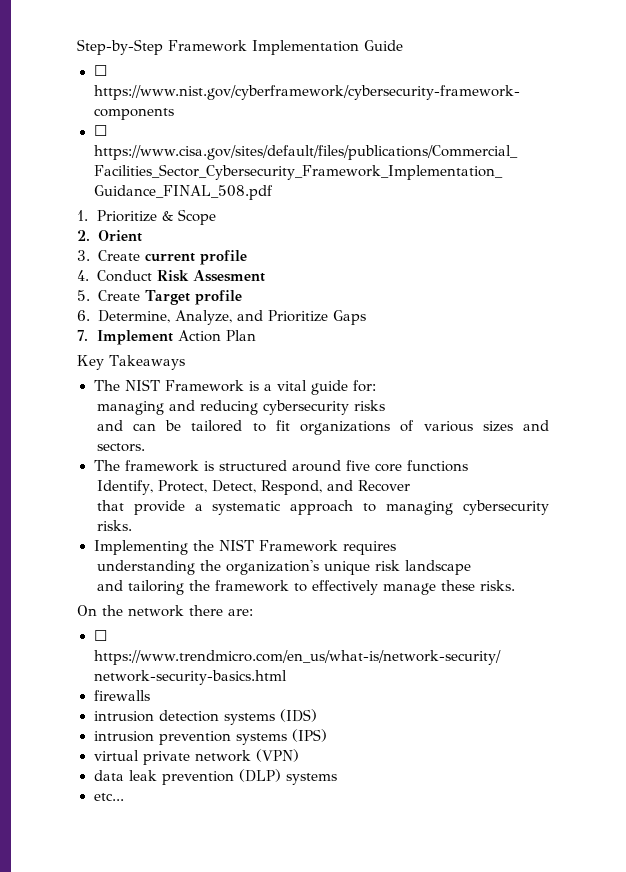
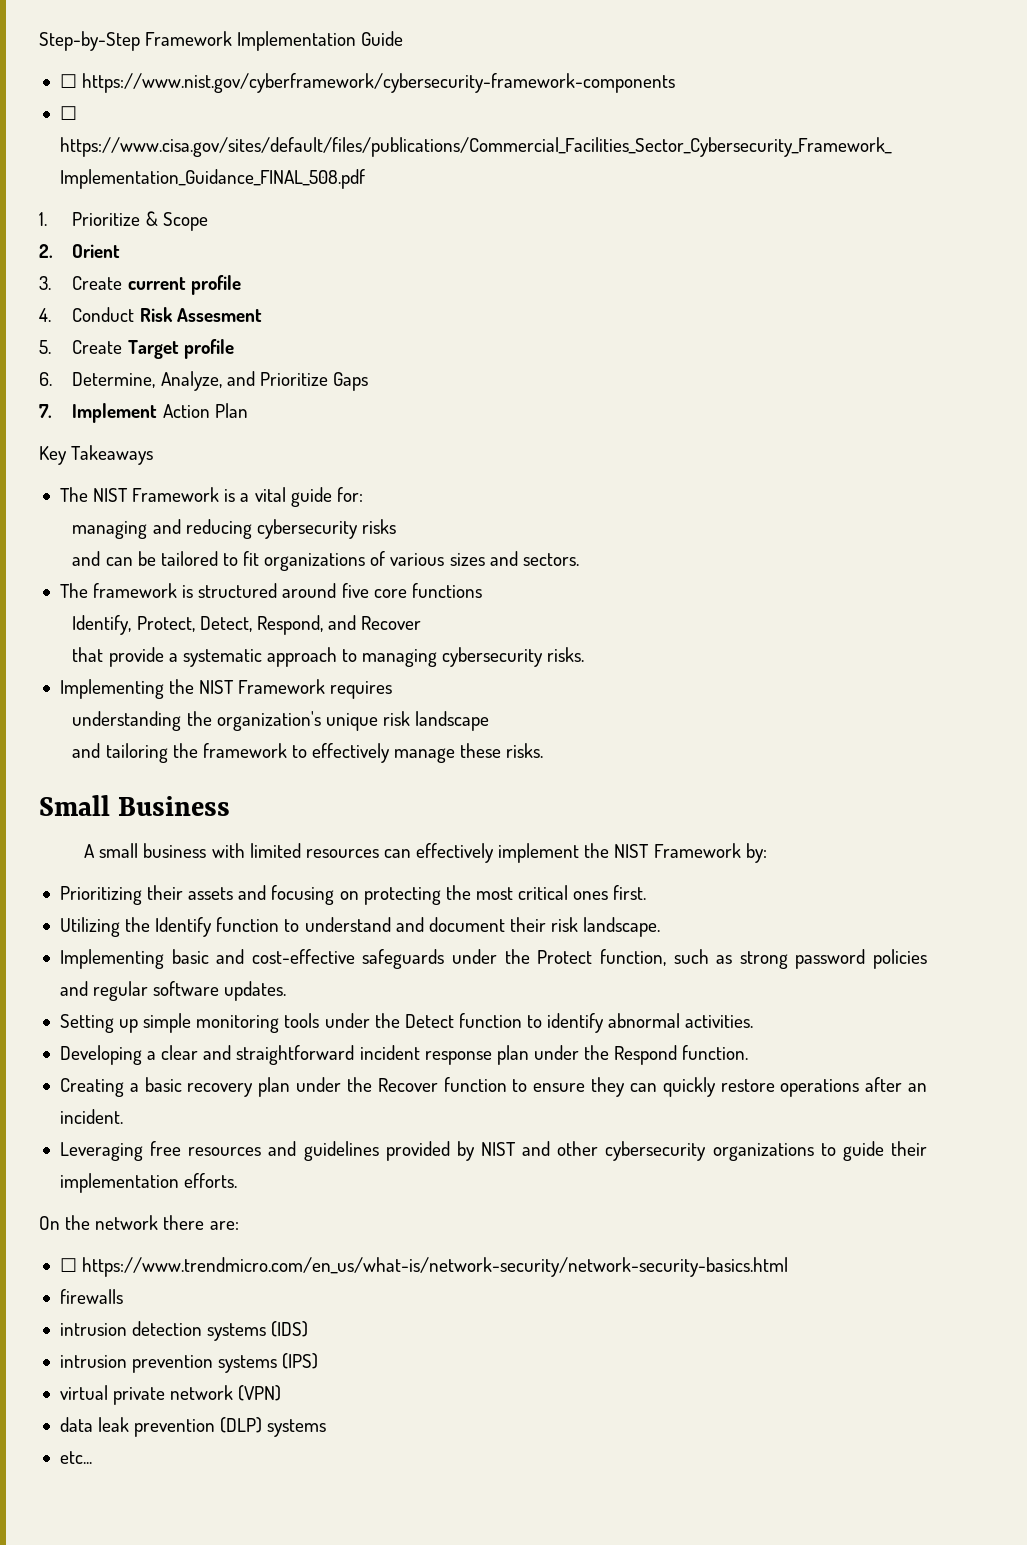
(515, 585) none -> [39,795,231,816] [84,843,767,863] [59,885,647,905] [59,917,661,937] [59,949,928,969] [59,981,287,1001] [59,1013,754,1033] [59,1045,749,1065] [59,1077,928,1097] [59,1109,123,1124] [59,1141,927,1161] [59,1173,238,1193] // Small Business // A small business with limited resources can effectively implement the NIST Framework by: // Prioritizing their assets and focusing on protecting the most critical ones first. // Utilizing the Identify function to understand and document their risk landscape. // Implementing basic and cost-effective safeguards under the Protect function, such as strong password policies and regular software updates. // Setting up simple monitoring tools under the Detect function to identify abnormal activities. // Developing a clear and straightforward incident response plan under the Respond function. // Creating a basic recovery plan under the Recover function to ensure they can quickly restore operations after an incident. // Leveraging free resources and guidelines provided by NIST and other cybersecurity organizations to guide their implementation efforts.

